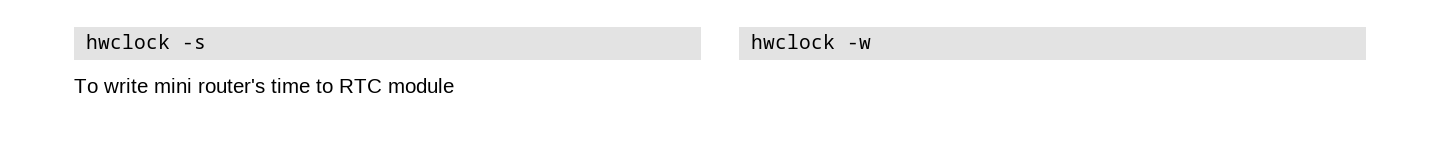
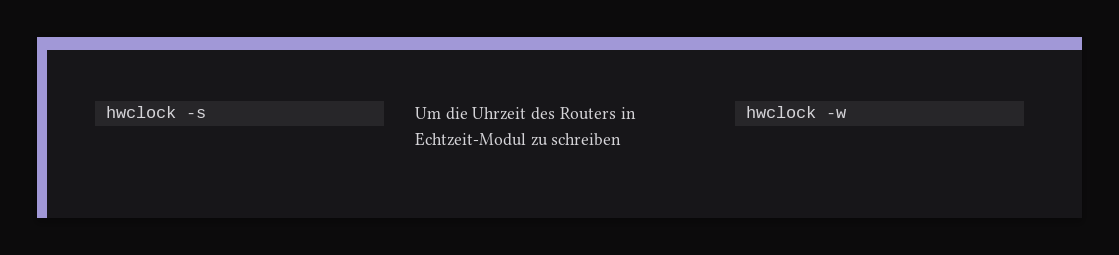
[74,78,454,93] To write mini router's time to RTC module -> [415,107,636,120] [415,132,622,146] Um die Uhrzeit des Routers in Echtzeit-Modul zu schreiben

